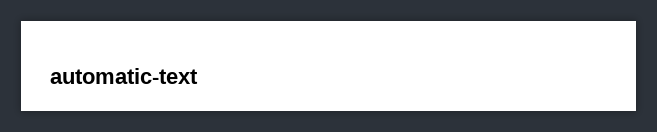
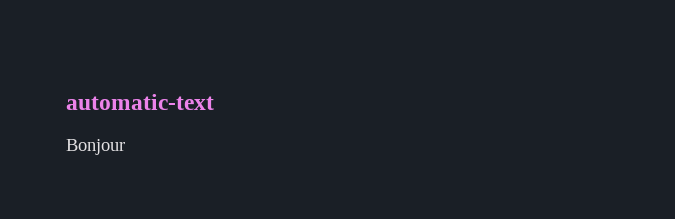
(198, 76) none -> [66,139,125,155] // Bonjour

